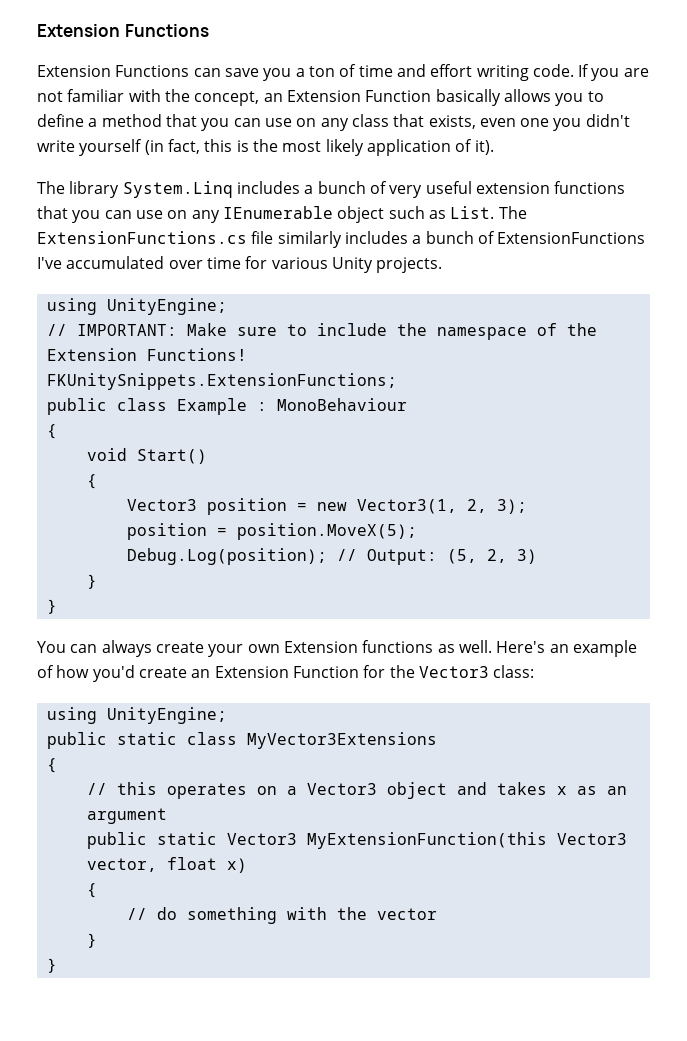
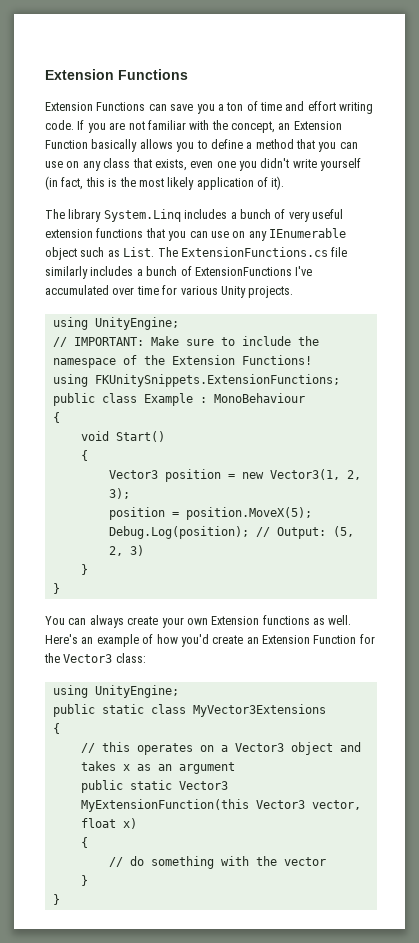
(247, 354) none -> [52,374,88,387] using

